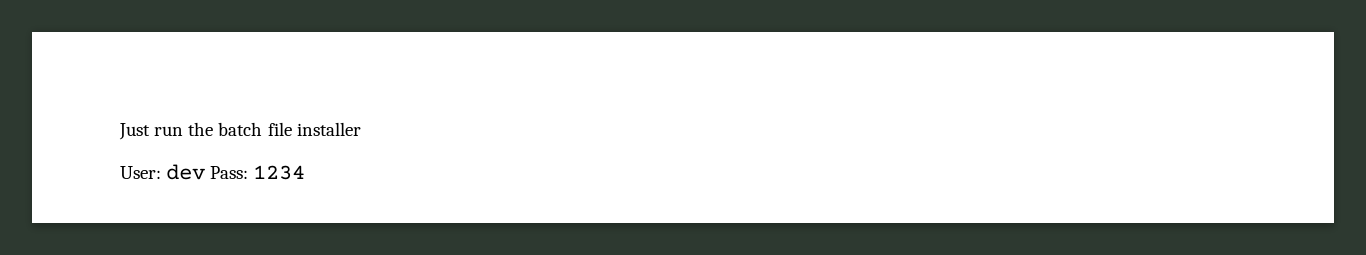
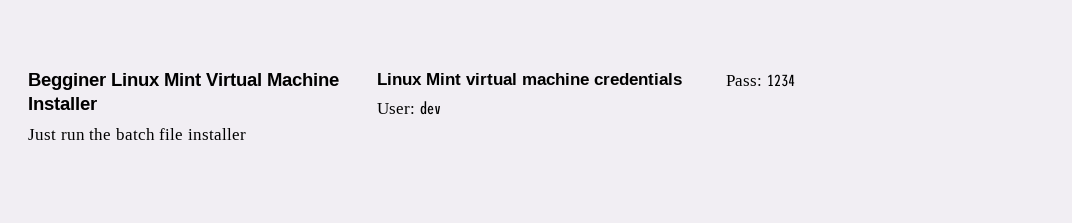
(119, 131) none -> [28,73,339,90] [28,97,97,110] Begginer Linux Mint Virtual Machine Installer //
(361, 129) none -> [377,73,682,85] // Linux Mint virtual machine credentials
(206, 172) none -> (441, 108) //

